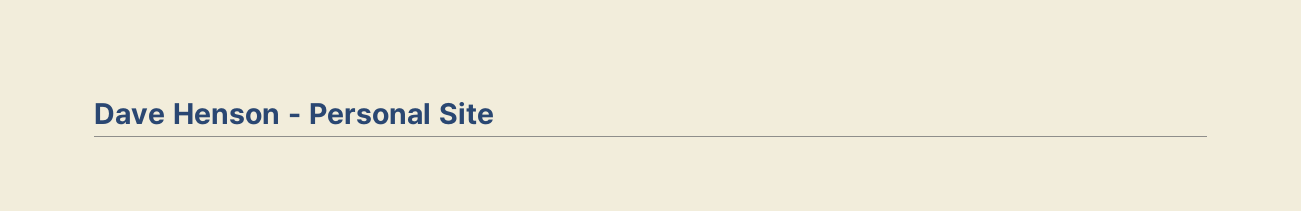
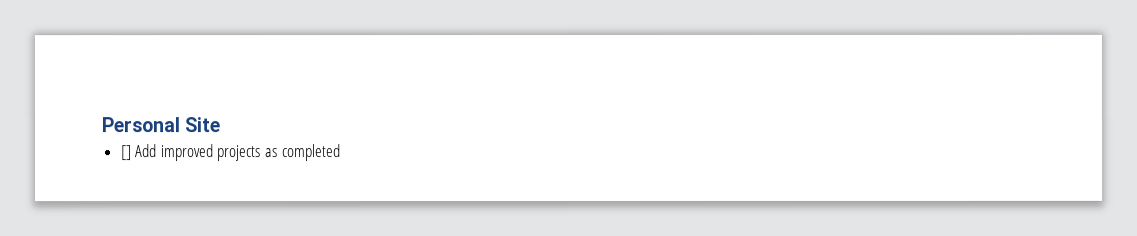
[94,103,301,125] Dave Henson - -> (101, 125) none
(494, 113) none -> [120,144,341,162] // [] Add improved projects as completed

